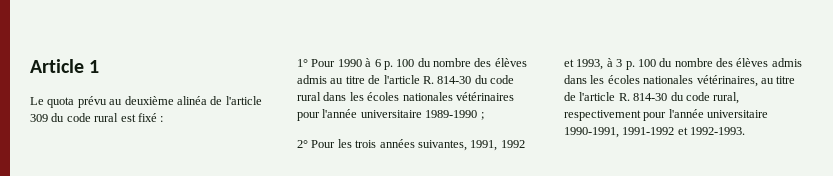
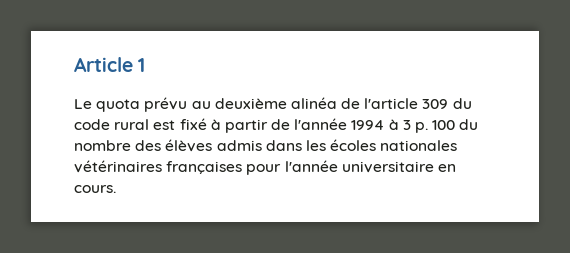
[160,116,164,122] [297,58,527,70] [297,75,514,84] [297,92,514,101] [297,109,484,121] [297,139,525,151] [564,59,604,70] : // 1° Pour 1990 à 6 p. 100 du nombre des élèves admis au titre de l'article R. 814-30 du code rural dans les écoles nationales vétérinaires pour l'année universitaire 1989-1990 ; // 2° Pour les trois années suivantes, 1991, 1992 et 1993, -> [210,118,385,133] à partir de l'année 1994
[696,75,796,87] [564,92,740,104] [564,109,769,121] [564,127,746,138] vétérinaires, au titre de l'article R. 814-30 du code rural, respectivement pour l'année universitaire 1990-1991, 1991-1992 et 1992-1993. -> [74,160,456,175] [74,185,116,193] vétérinaires françaises pour l'année universitaire en cours.

